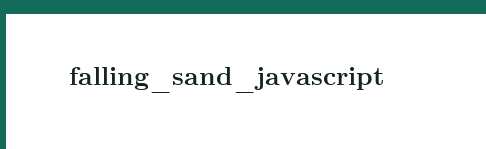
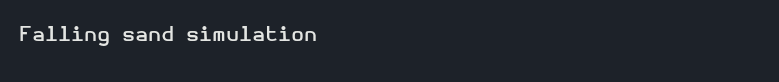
[69,67,385,93] falling_sand_javascript -> [19,26,317,46] Falling sand simulation

